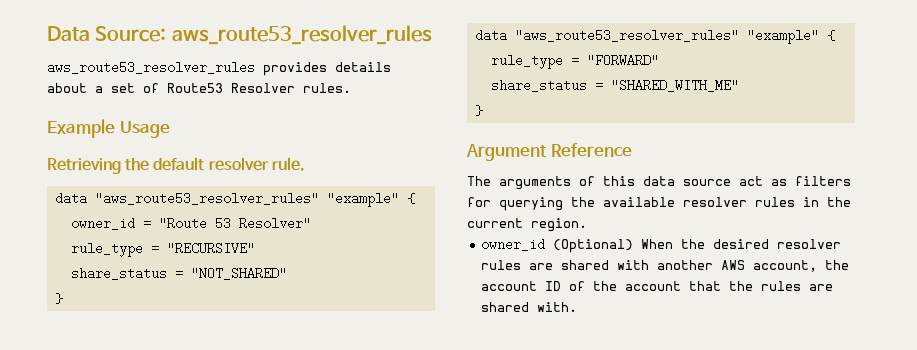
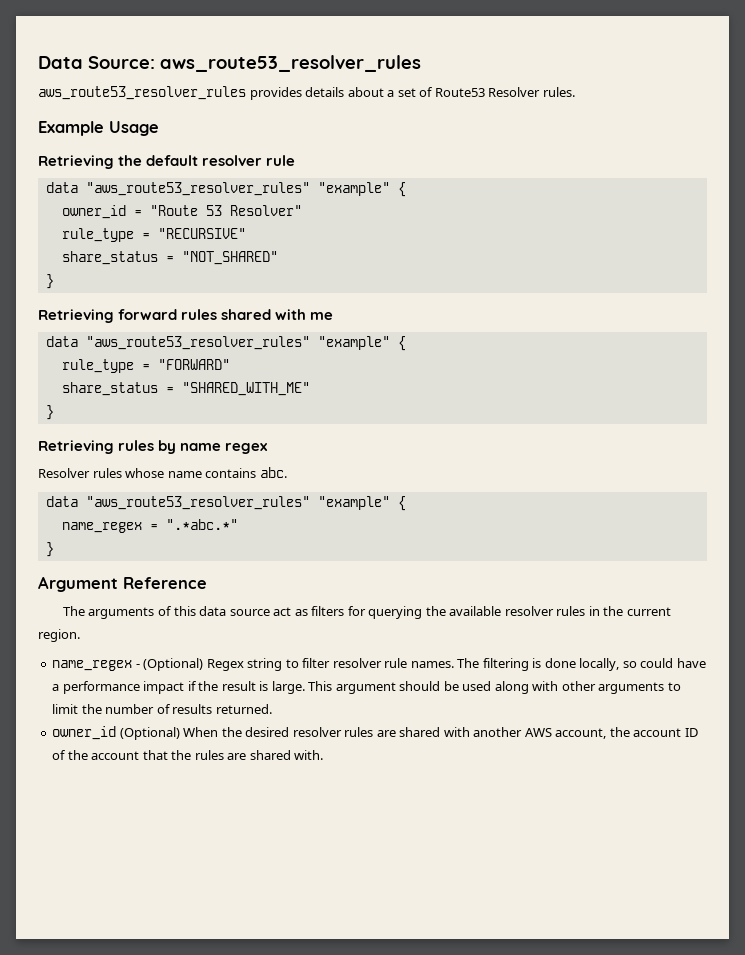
[271,157,305,171] rule. -> [266,155,296,166] rule
(63, 298) none -> [38,309,334,323] // Retrieving forward rules shared with me
(483, 110) none -> [38,440,269,454] [38,467,287,478] [45,496,406,511] [61,519,238,533] [45,542,54,557] // Retrieving rules by name regex // Resolver rules whose name contains abc. // data "aws_route53_resolver_rules" "example" { // name_regex = ".*abc.*" // }
(587, 225) none -> [52,658,706,671] [52,681,681,694] [52,704,272,714] // name_regex - (Optional) Regex string to filter resolver rule names. The filtering is done locally, so could have a performance impact if the result is large. This argument should be used along with other arguments to limit the number of results returned.

